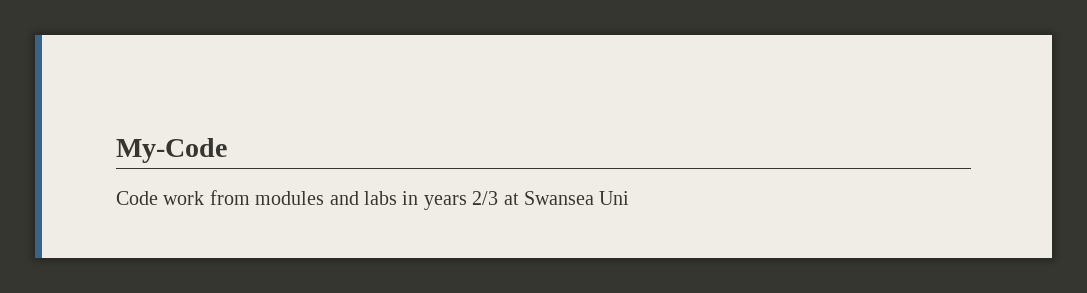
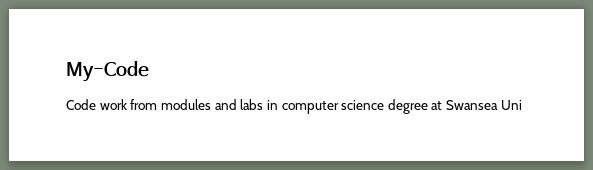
[423,191,499,210] years 2/3 -> [281,99,428,114] computer science degree

